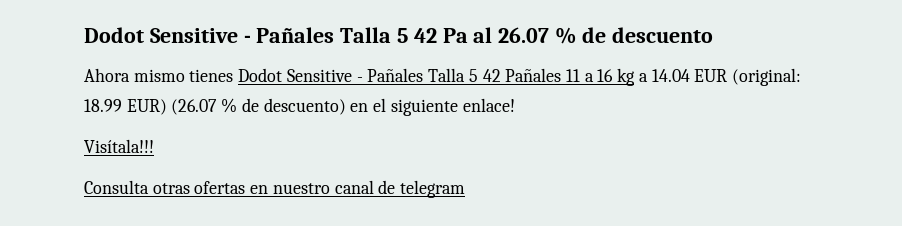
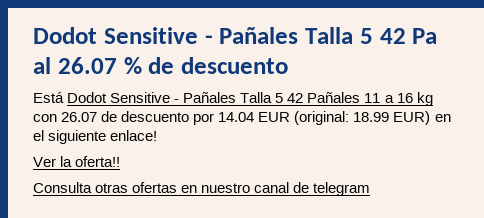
[84,68,234,82] Ahora mismo tienes -> [33,92,64,103] Está
[638,73,648,82] a -> [33,111,215,125] con 26.07 de descuento por
[171,98,346,115] (26.07 % de descuento) -> (431, 118) none
[84,139,154,153] Visítala!!! -> [33,156,121,167] Ver la oferta!!

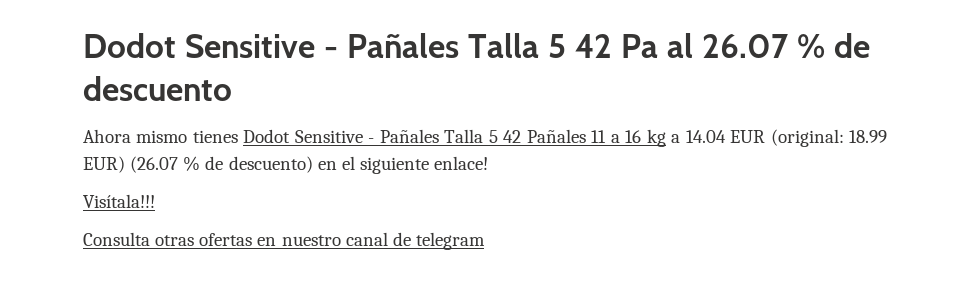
[33,92,64,103] Está -> [83,129,238,143] Ahora mismo tienes
[33,111,215,125] con 26.07 de descuento por -> [671,134,681,143] a
(431, 118) none -> [130,156,313,173] (26.07 % de descuento)
[33,156,121,167] Ver la oferta!! -> [83,194,155,208] Visítala!!!

